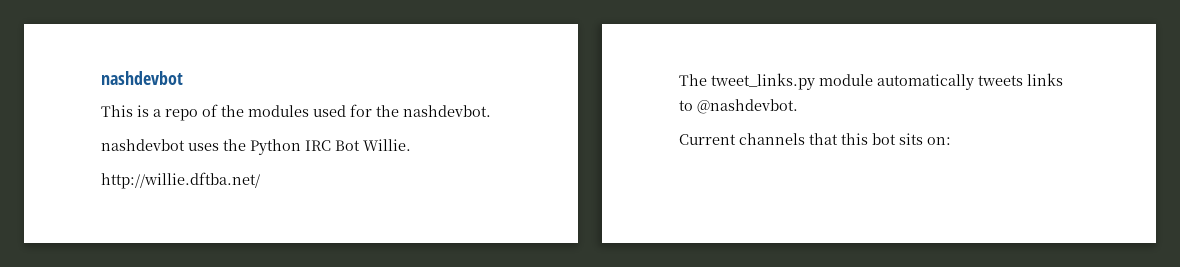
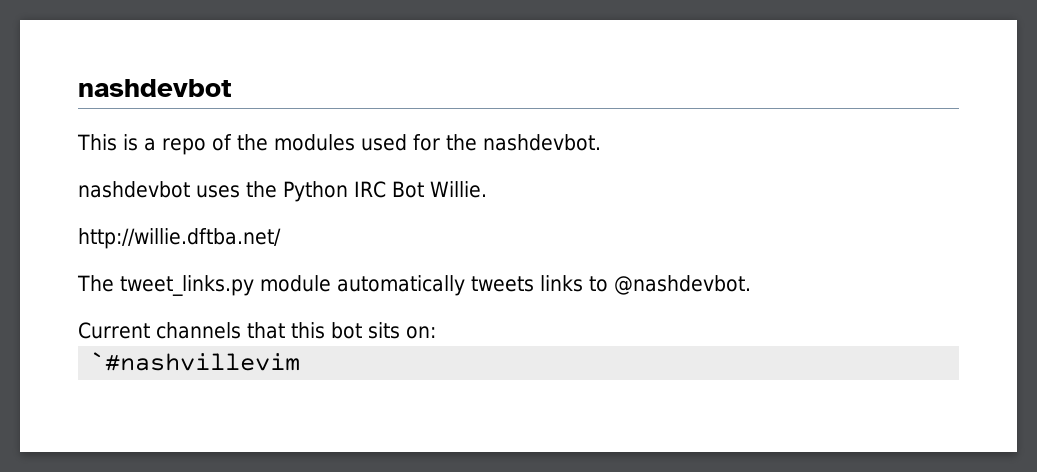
(951, 141) none -> [90,352,301,371] // `#nashvillevim

